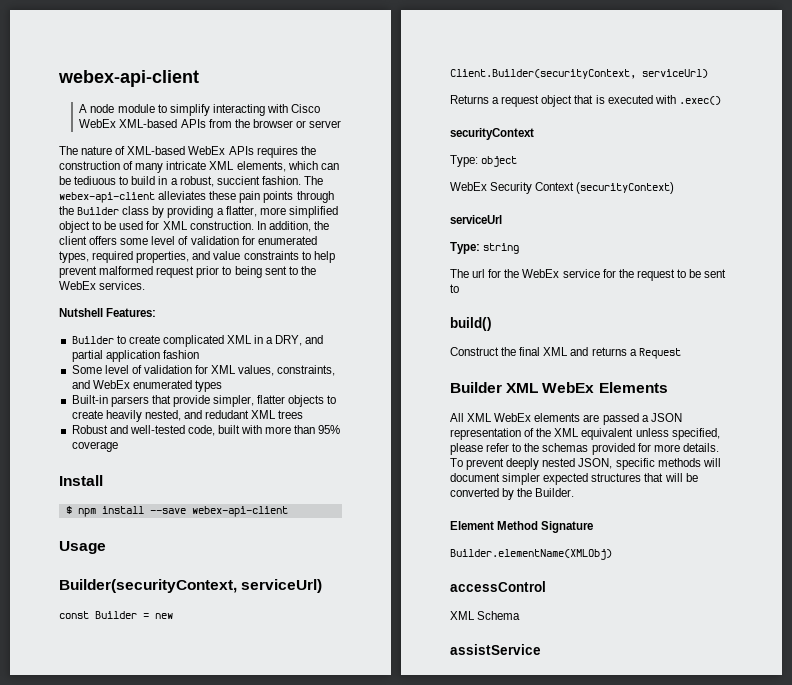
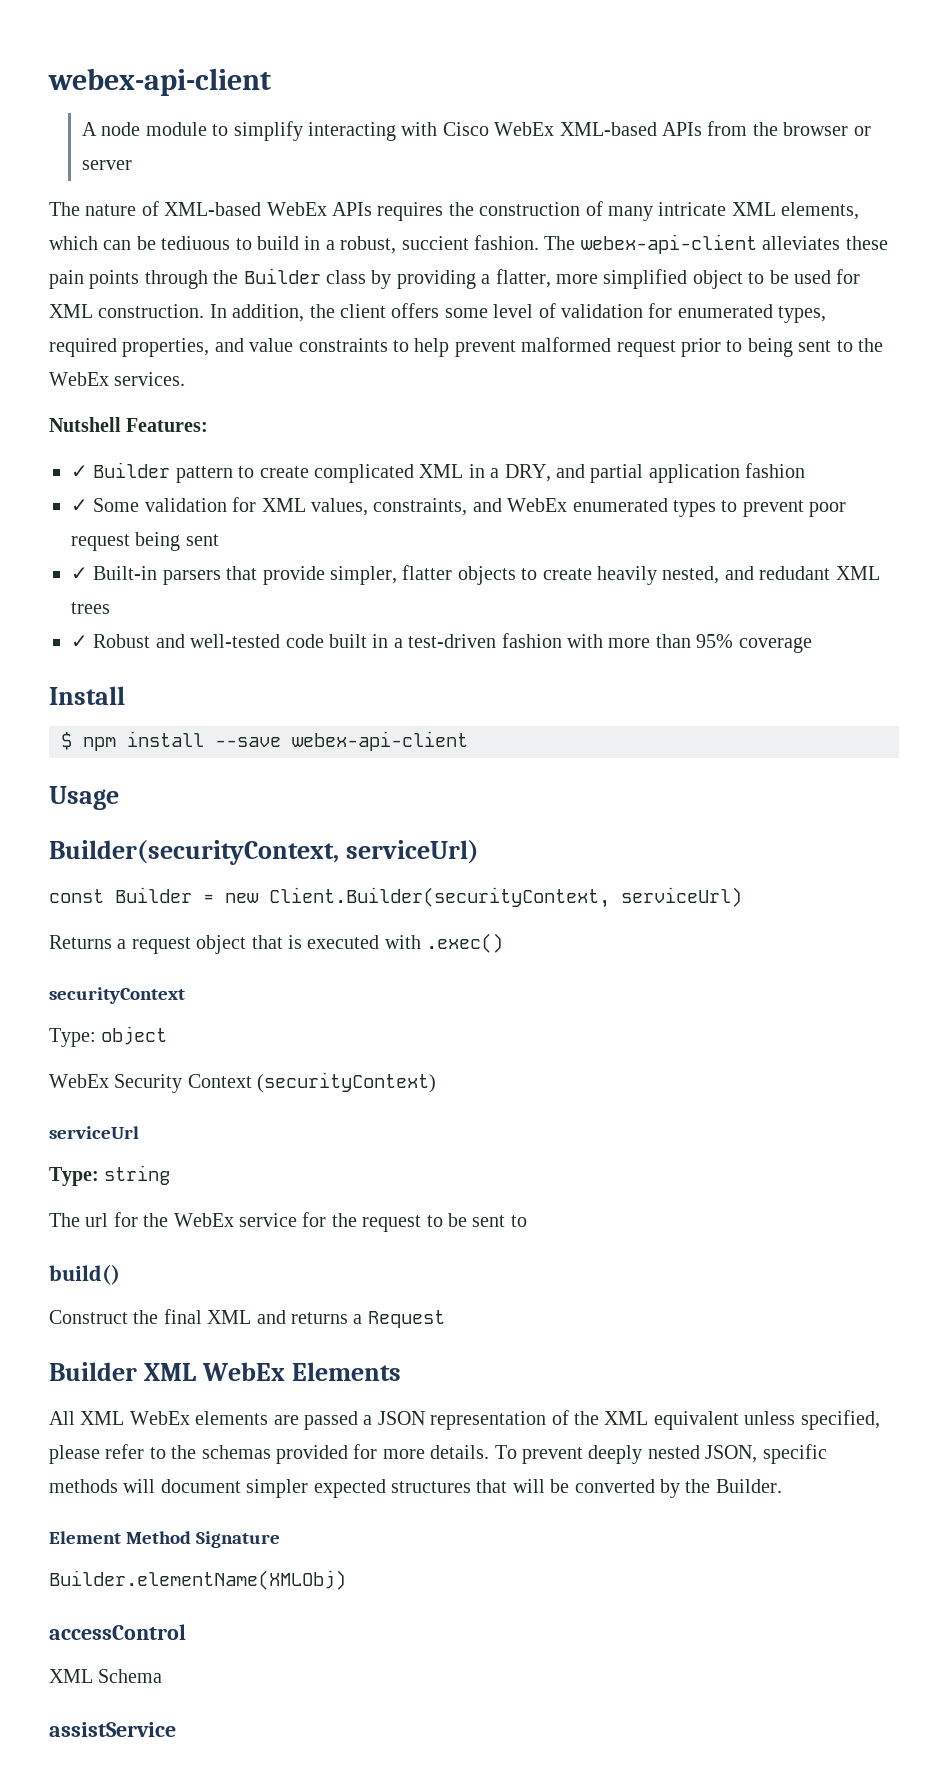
[71,336,114,344] Builder -> [71,462,233,483] ✓ Builder pattern
[71,365,142,374] Some level of -> [71,498,140,512] ✓ Some
(222, 386) // -> [721,500,847,517] [71,532,219,551] [71,567,88,580] to prevent poor request being sent // ✓
(304, 414) none -> [71,635,88,648] ✓
[187,425,241,436] code, built -> [285,633,562,648] code built in a test-driven fashion

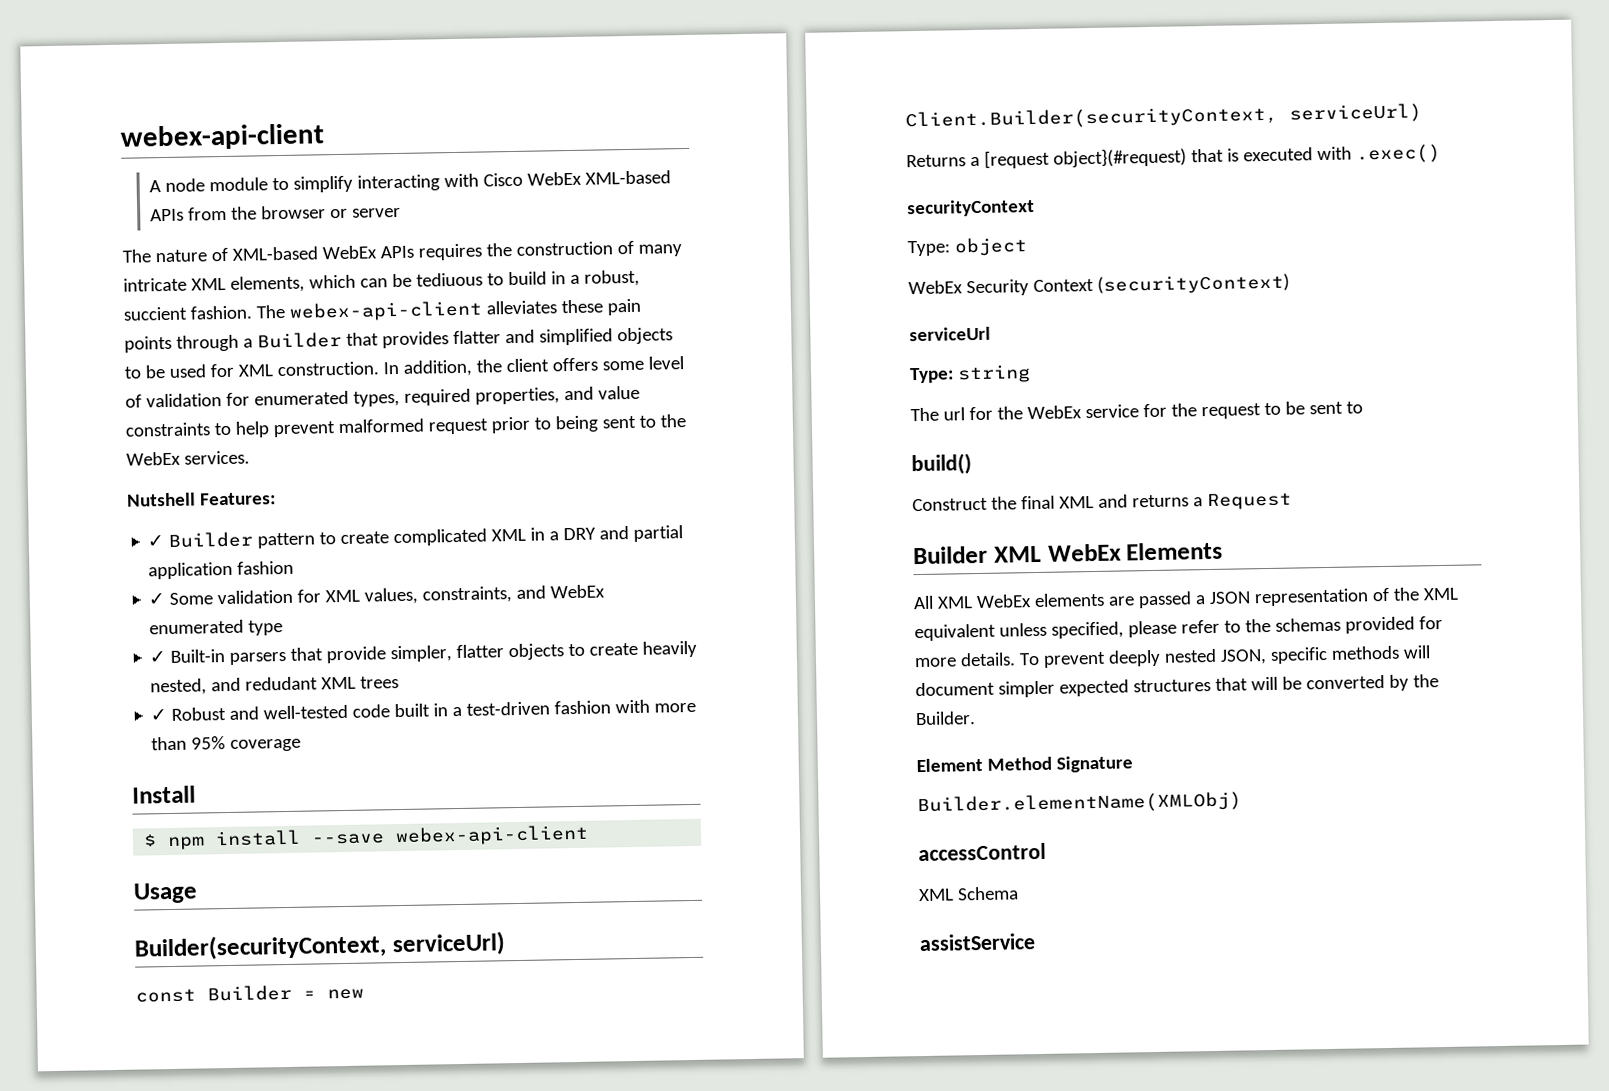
[213,268,743,289] the Builder class by providing a flatter, more simplified object -> [242,327,673,349] a Builder that provides flatter and simplified objects
[504,464,551,482] DRY, -> [563,527,597,541] DRY
[672,500,847,517] [71,532,219,551] types to prevent poor request being sent -> [248,620,284,636] type
[131,935,247,954] request object -> [983,147,1187,169] [request object}(#request)

